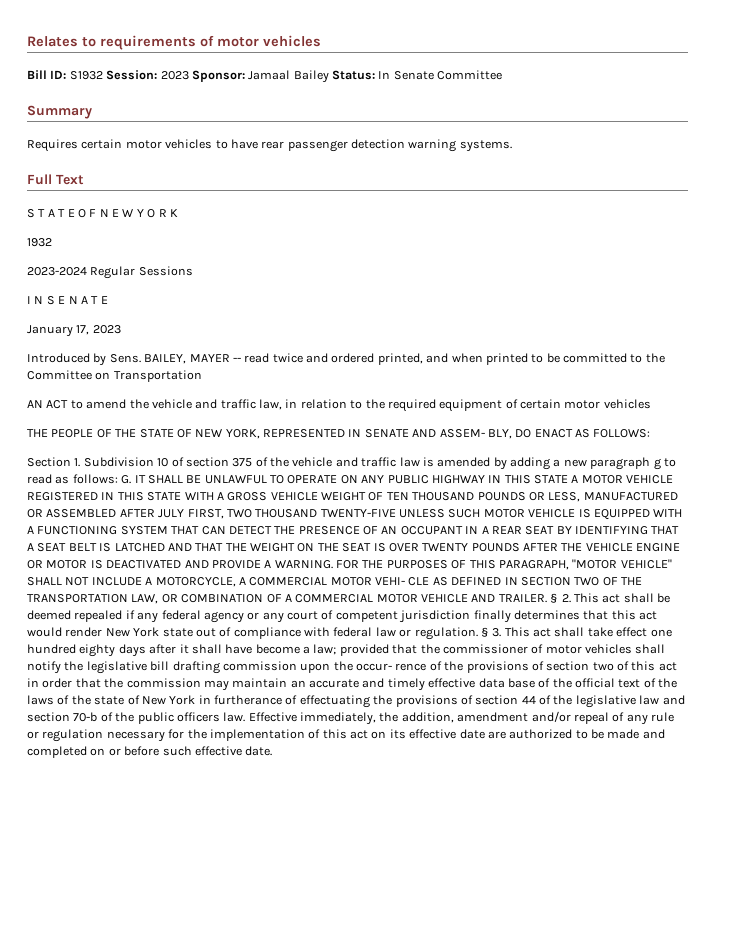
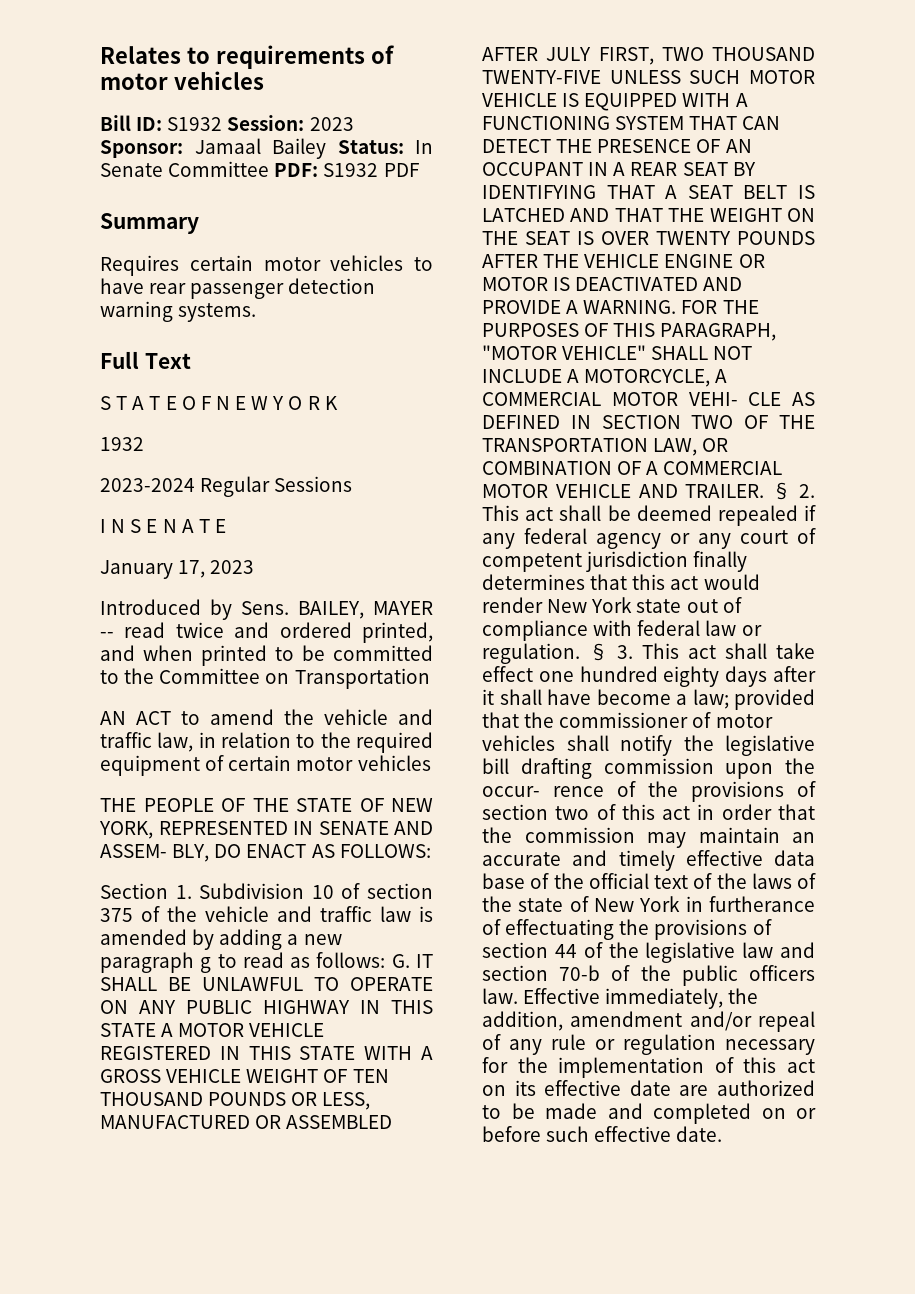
(503, 75) none -> [274,163,419,177] PDF: S1932 PDF

